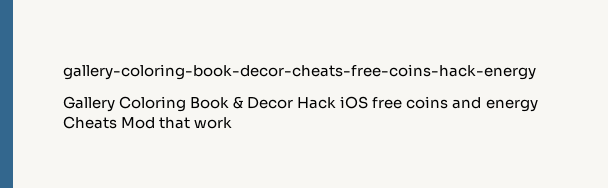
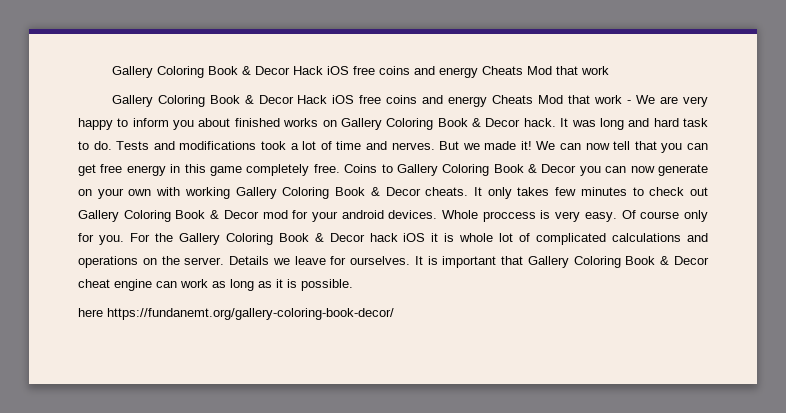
[63,64,536,80] gallery-coloring-book-decor-cheats-free-coins-hack-energy -> [111,66,609,78] Gallery Coloring Book & Decor Hack iOS free coins and energy Cheats Mod that work
(233, 123) none -> [627,95,709,107] [78,118,708,130] [78,141,708,153] [78,164,709,176] [78,187,708,199] [78,210,708,222] [78,233,709,245] [78,256,709,268] [78,279,353,291] [78,308,394,320] - We are very happy to inform you about finished works on Gallery Coloring Book & Decor hack. It was long and hard task to do. Tests and modifications took a lot of time and nerves. But we made it! We can now tell that you can get free energy in this game completely free. Coins to Gallery Coloring Book & Decor you can now generate on your own with working Gallery Coloring Book & Decor cheats. It only takes few minutes to check out Gallery Coloring Book & Decor mod for your android devices. Whole proccess is very easy. Of course only for you. For the Gallery Coloring Book & Decor hack iOS it is whole lot of complicated calculations and operations on the server. Details we leave for ourselves. It is important that Gallery Coloring Book & Decor cheat engine can work as long as it is possible. // here https://fundanemt.org/gallery-coloring-book-decor/

